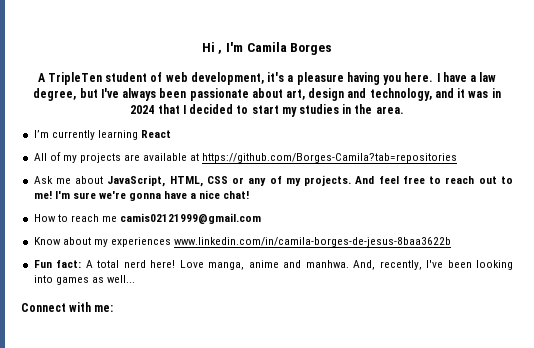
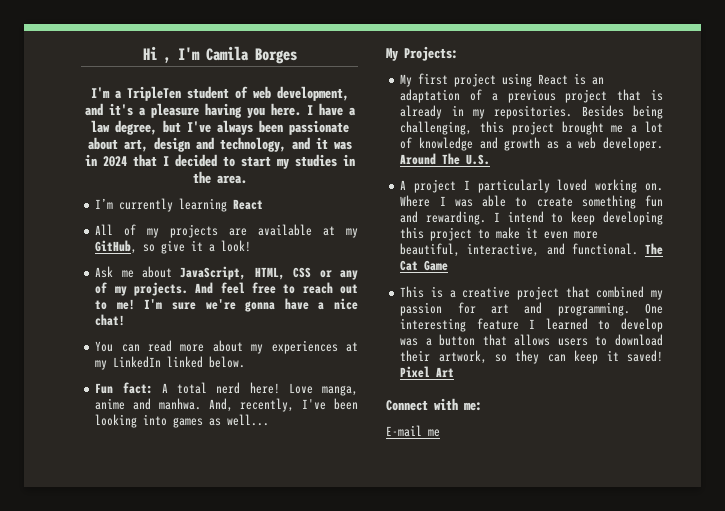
[37,73,46,82] A -> [90,87,122,99] I'm a
(264, 78) none -> [84,103,103,116] and
[202,153,458,163] https://github.com/Borges-Camila?tab=repositories -> [346,228,358,238] [95,240,252,254] my GitHub, so give it a look!
[33,213,262,224] [33,237,452,247] How to reach me camis02121999@gmail.com // Know about my experiences www.linkedin.com/in/camila-borges-de-jesus-8baa3622b -> [95,340,358,354] [95,356,246,370] You can read more about my experiences at my LinkedIn linked below.
(135, 279) none -> [386,46,458,61] [400,73,605,87] [400,89,663,103] [400,105,663,119] [400,121,663,135] [400,137,663,151] [400,153,491,165] [400,179,663,193] [400,195,663,209] [400,211,663,225] [400,227,599,241] [400,243,663,257] [400,260,449,271] [400,286,663,300] [400,302,663,316] [400,318,663,332] [400,334,663,346] [400,350,663,364] [400,366,455,378] // My Projects: // My first project using React is an adaptation of a previous project that is already in my repositories. Besides being challenging, this project brought me a lot of knowledge and growth as a web developer. Around The U.S. // A project I particularly loved working on. Where I was able to create something fun and rewarding. I intend to keep developing this project to make it even more beautiful, interactive, and functional. The Cat Game // This is a creative project that combined my passion for art and programming. One interesting feature I learned to develop was a button that allows users to download their artwork, so they can keep it saved! Pixel Art
(114, 308) none -> [386,425,440,437] // E-mail me

